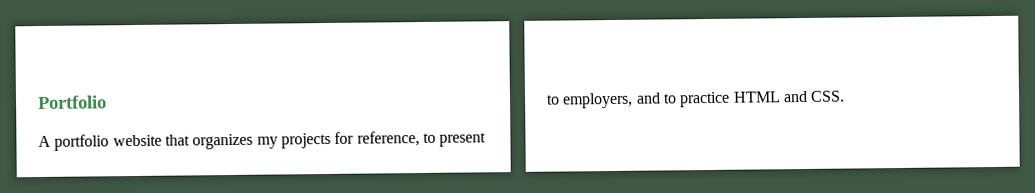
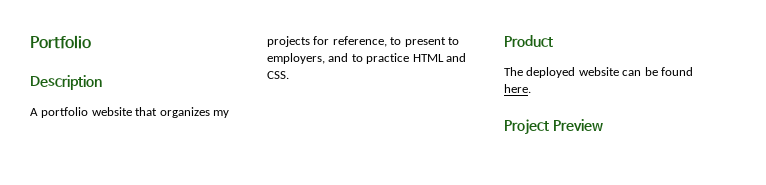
(107, 102) none -> [30,75,102,90] // Description
(846, 96) none -> [504,35,553,47] [504,67,693,78] [504,84,531,93] [504,119,603,135] // Product // The deployed website can be found here. // Project Preview

